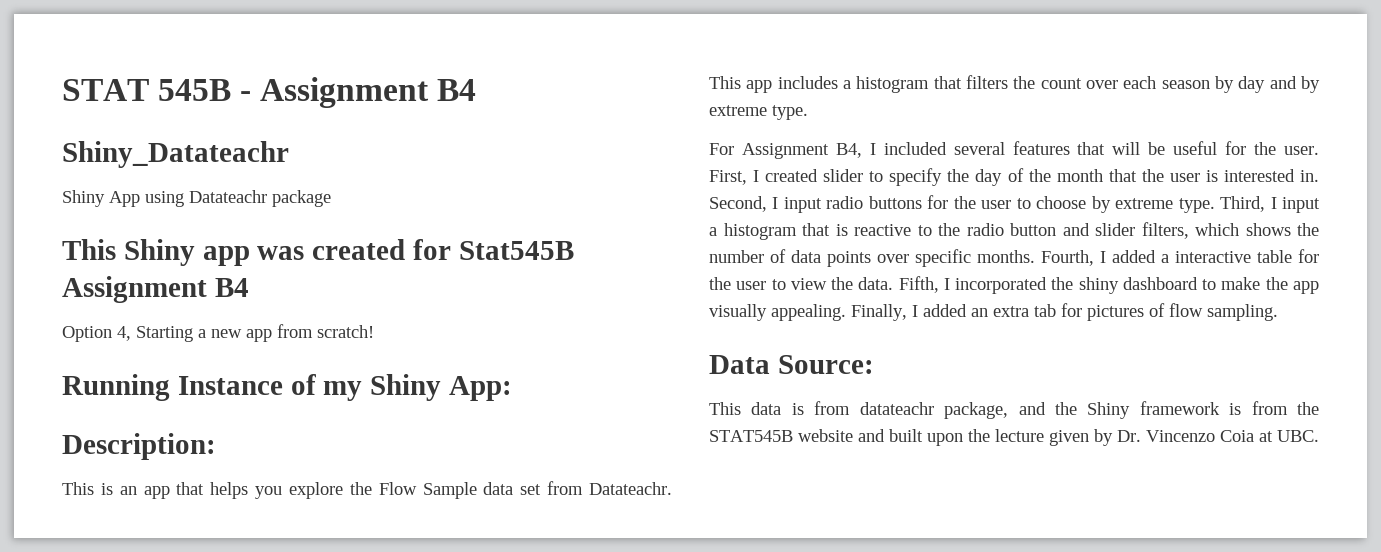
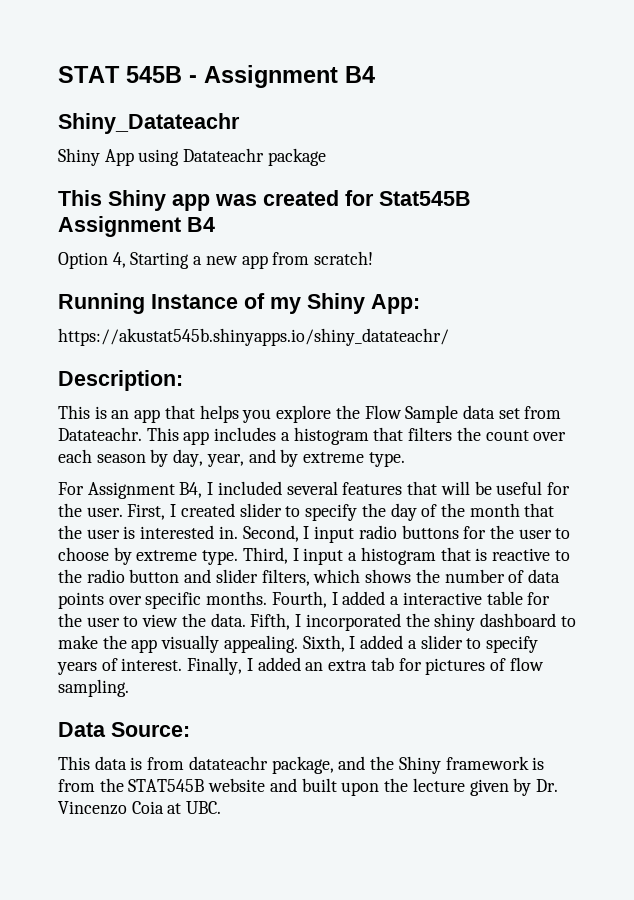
(513, 388) none -> [58,328,449,346] // https://akustat545b.shinyapps.io/shiny_datateachr/
[1238,76,1266,93] day -> [173,449,244,467] day, year,
(846, 312) none -> [302,635,538,653] [57,658,183,675] Sixth, I added a slider to specify years of interest.

